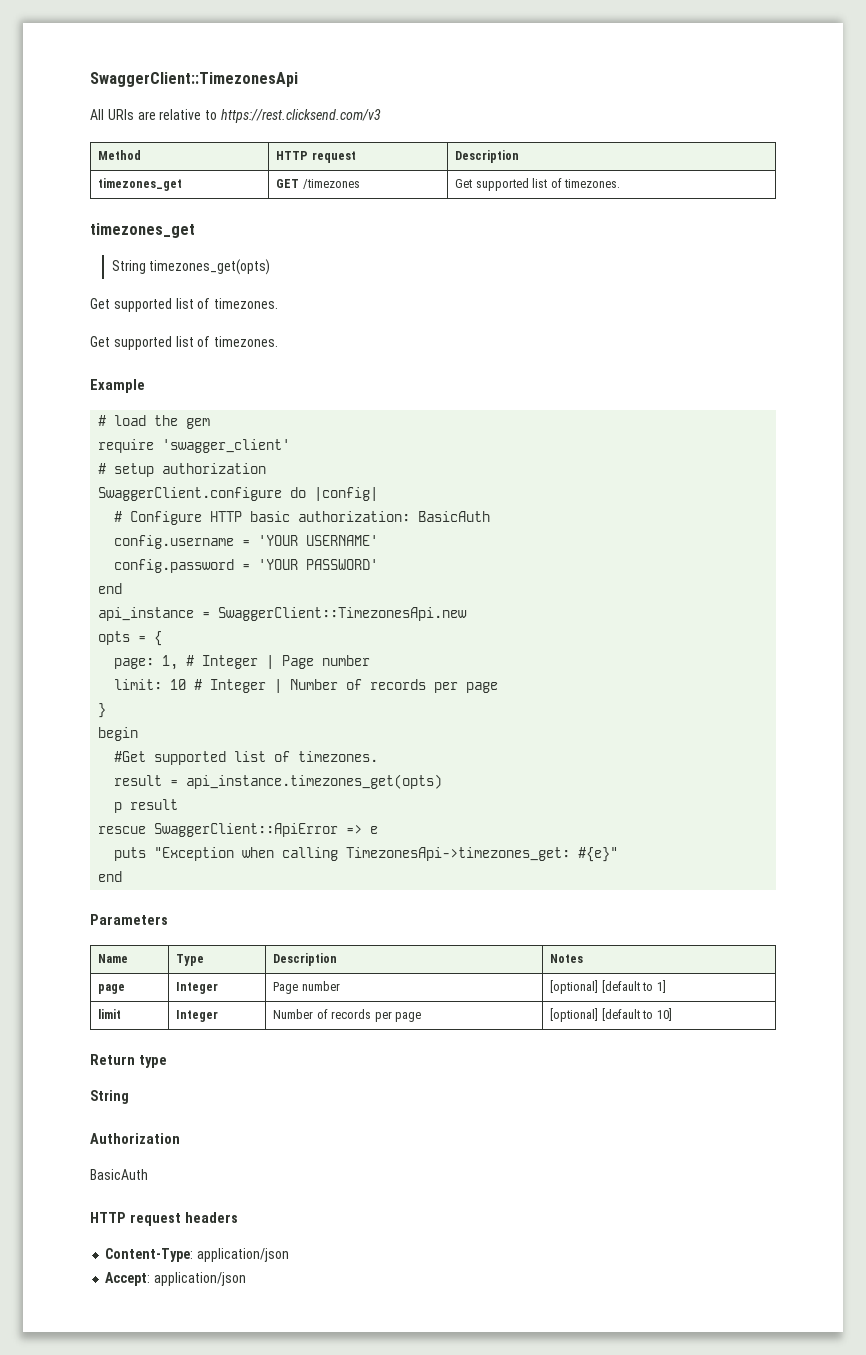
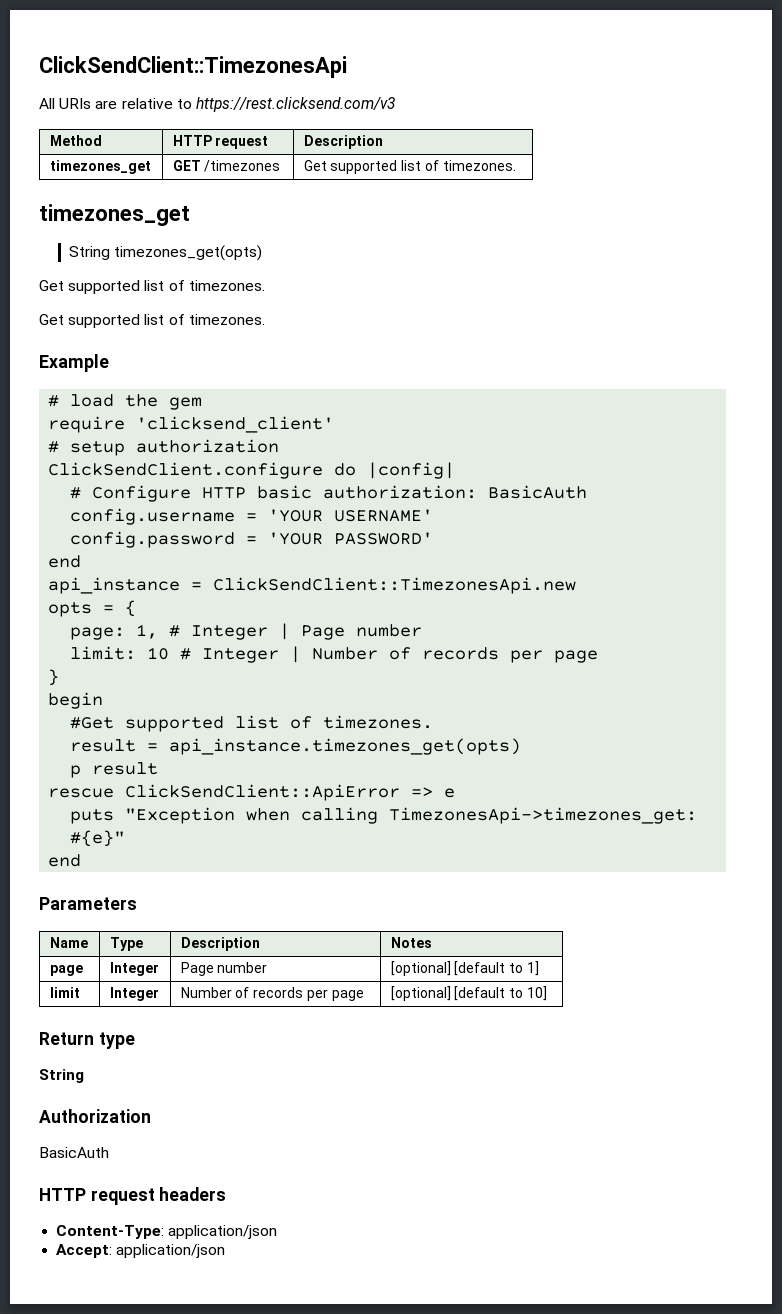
[90,72,298,87] SwaggerClient::TimezonesApi -> [39,56,347,78] ClickSendClient::TimezonesApi
[162,439,291,453] 'swagger_client' -> [136,416,335,433] 'clicksend_client'
[98,487,283,501] SwaggerClient.configure -> [48,462,324,479] ClickSendClient.configure
[218,607,468,621] SwaggerClient::TimezonesApi.new -> [213,577,577,594] ClickSendClient::TimezonesApi.new
[154,823,339,837] SwaggerClient::ApiError -> [125,784,401,801] ClickSendClient::ApiError

